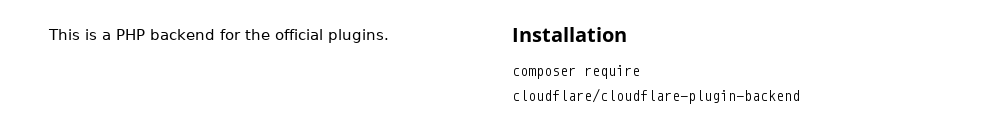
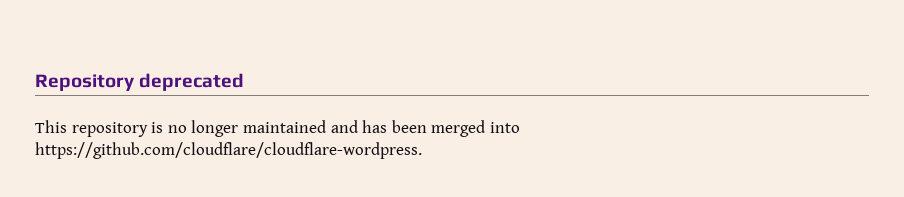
[48,29,389,43] [512,27,627,42] [512,65,640,79] [512,88,800,104] This is a PHP backend for the official plugins. // Installation // composer require cloudflare/cloudflare-plugin-backend -> [35,73,245,91] [35,120,520,137] [35,142,422,159] Repository deprecated // This repository is no longer maintained and has been merged into https://github.com/cloudflare/cloudflare-wordpress.

